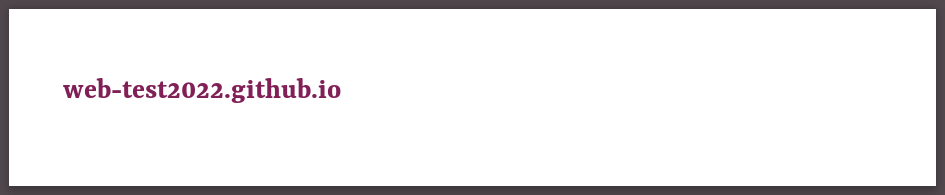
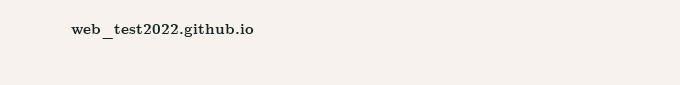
[63,78,341,103] web-test2022.github.io -> [71,24,254,39] web_test2022.github.io

